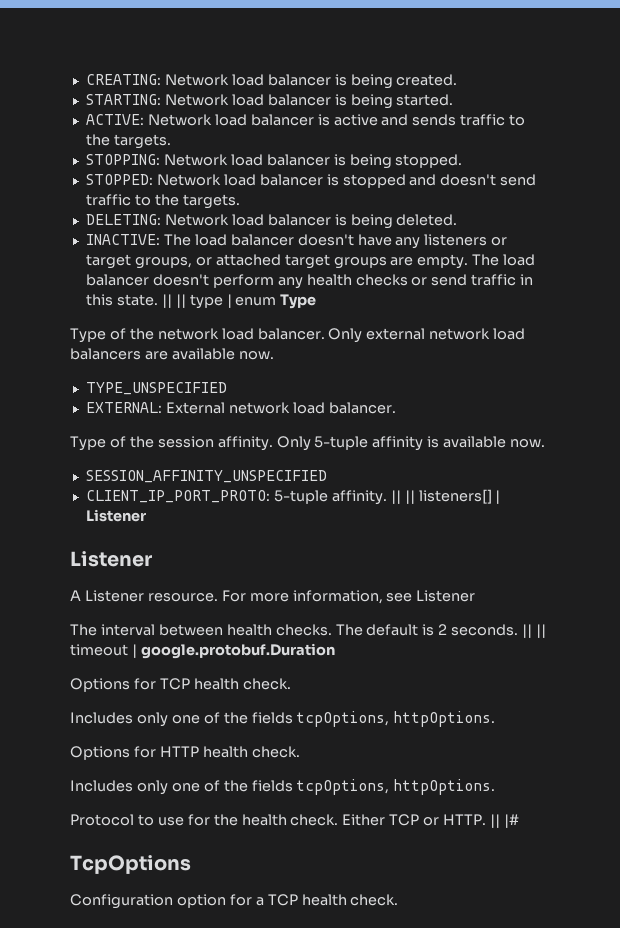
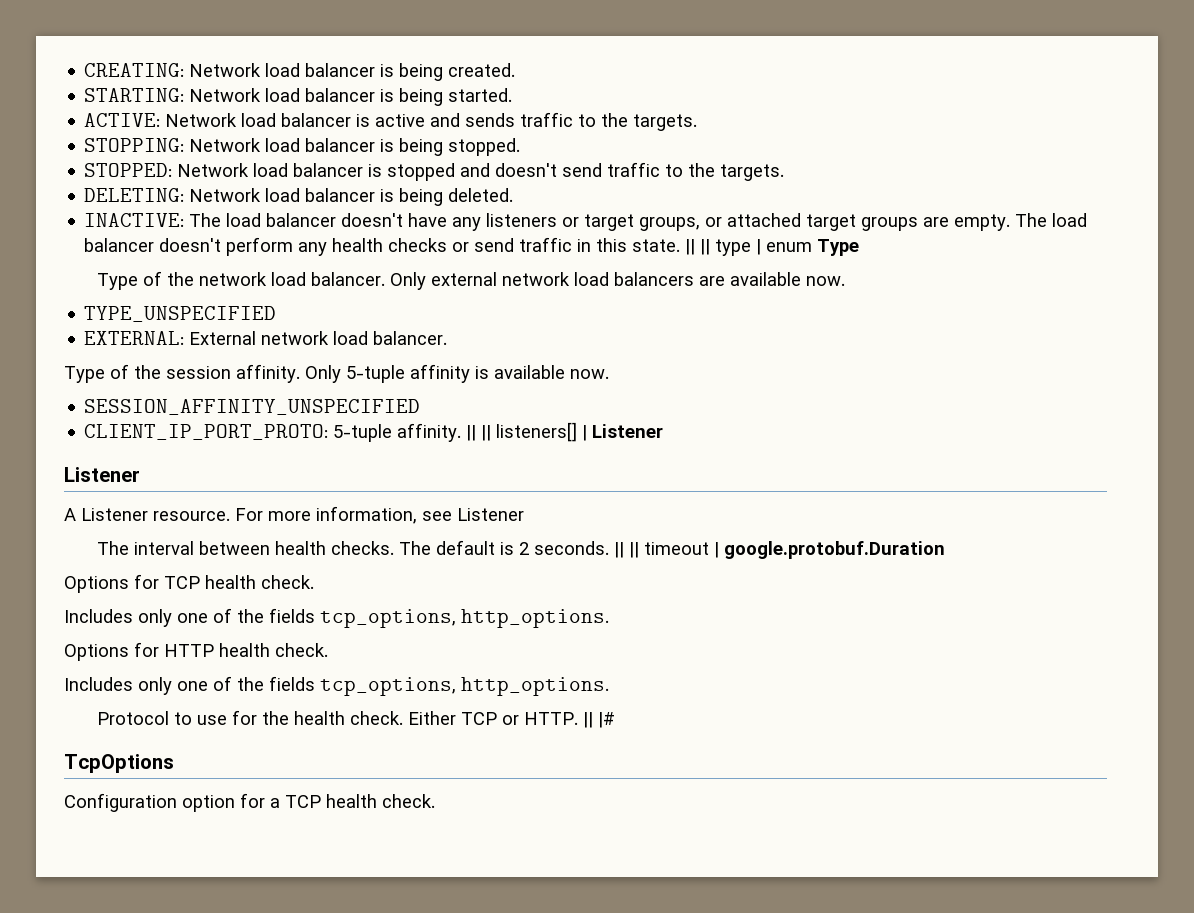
[296,711,496,727] tcpOptions, httpOptions. -> [320,609,609,628] tcp_options, http_options.
[296,779,496,795] tcpOptions, httpOptions. -> [320,677,609,696] tcp_options, http_options.

